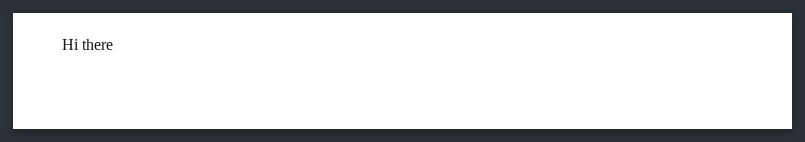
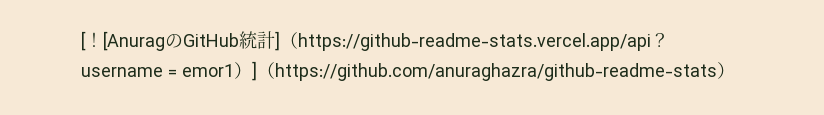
[62,39,114,50] Hi there -> [81,31,669,51] [81,61,735,81] [！[AnuragのGitHub統計]（https://github-readme-stats.vercel.app/api？username = emor1）]（https://github.com/anuraghazra/github-readme-stats）

